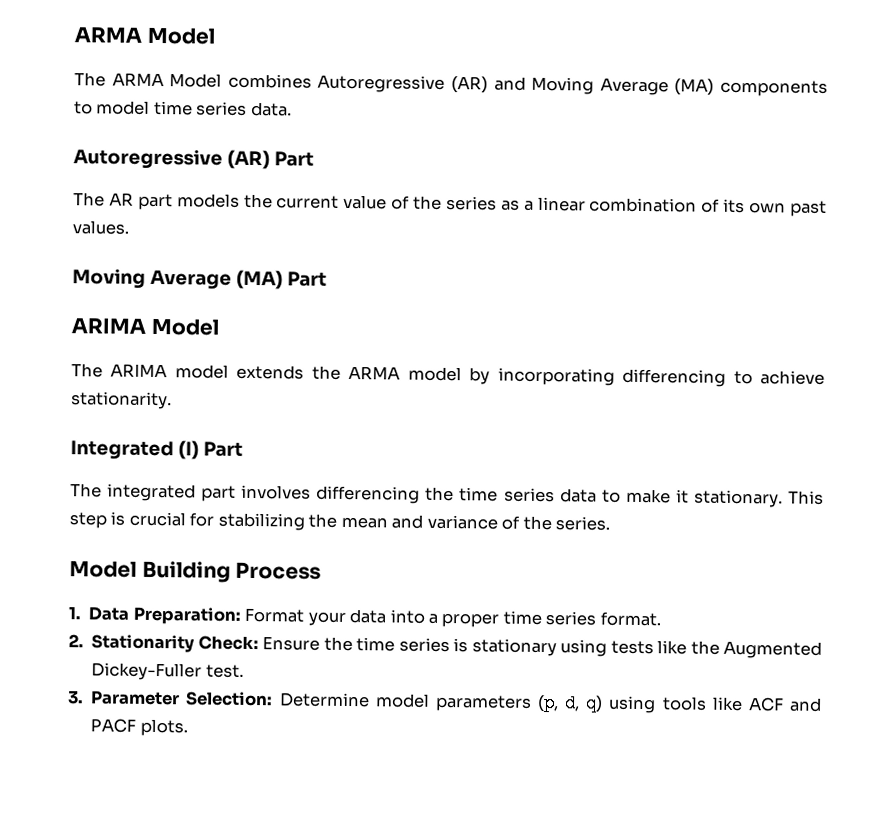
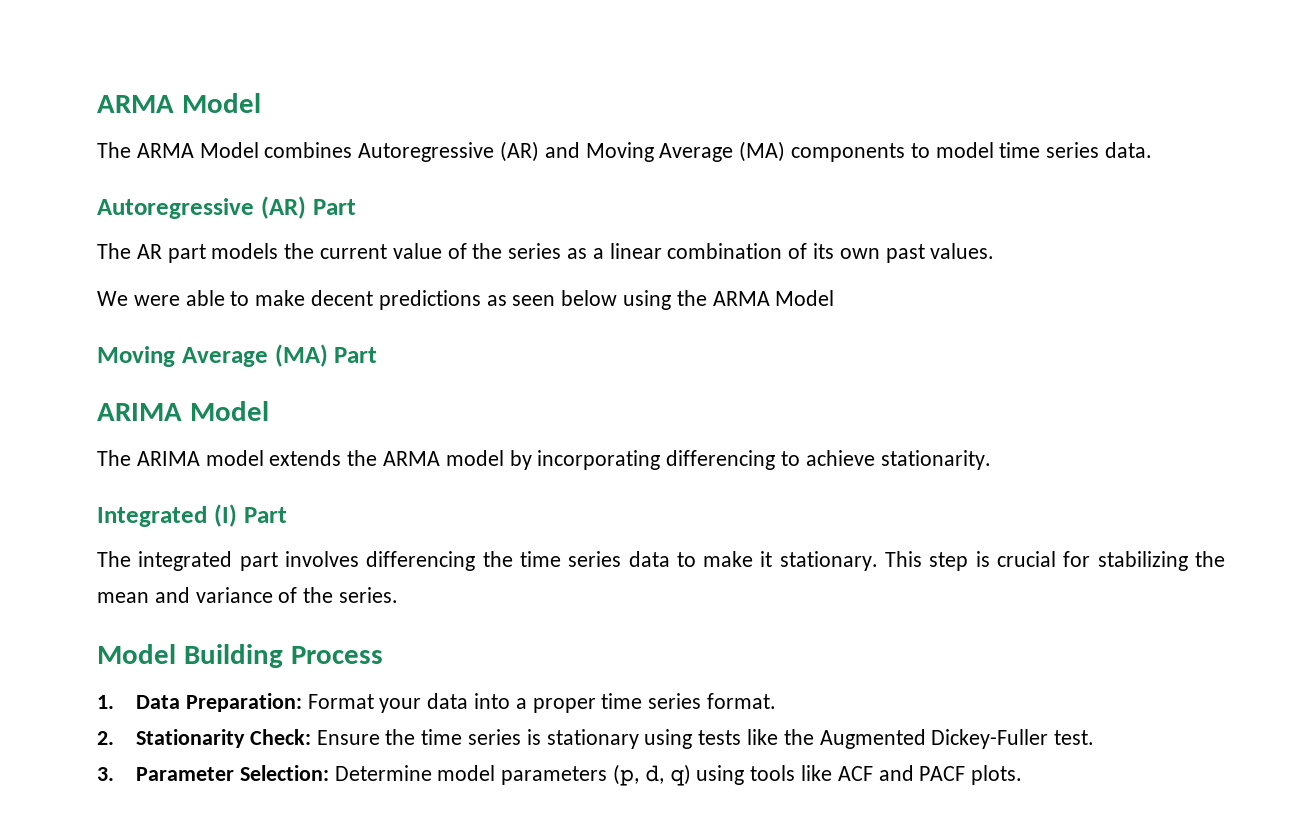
(129, 227) none -> [97,290,835,310] // We were able to make decent predictions as seen below using the ARMA Model

